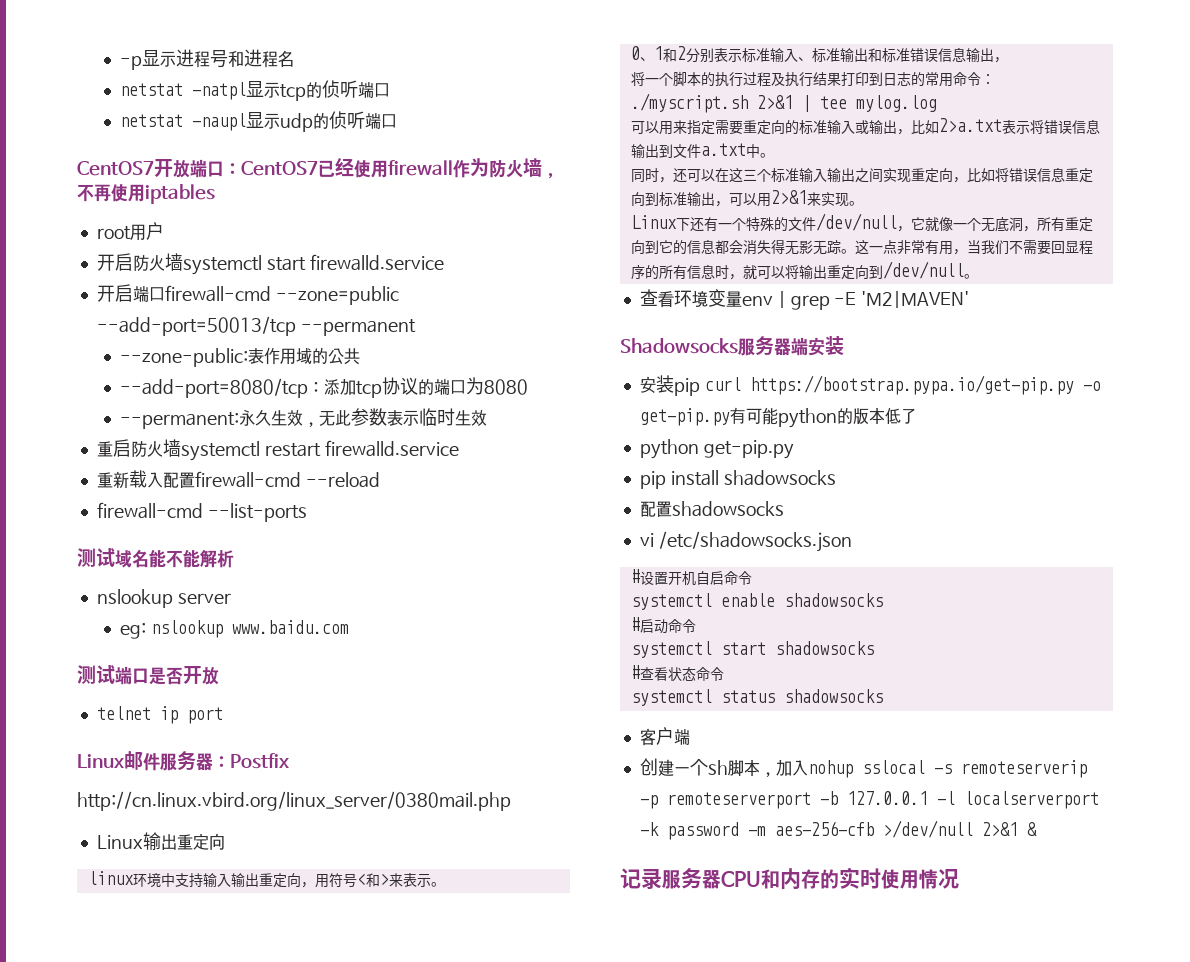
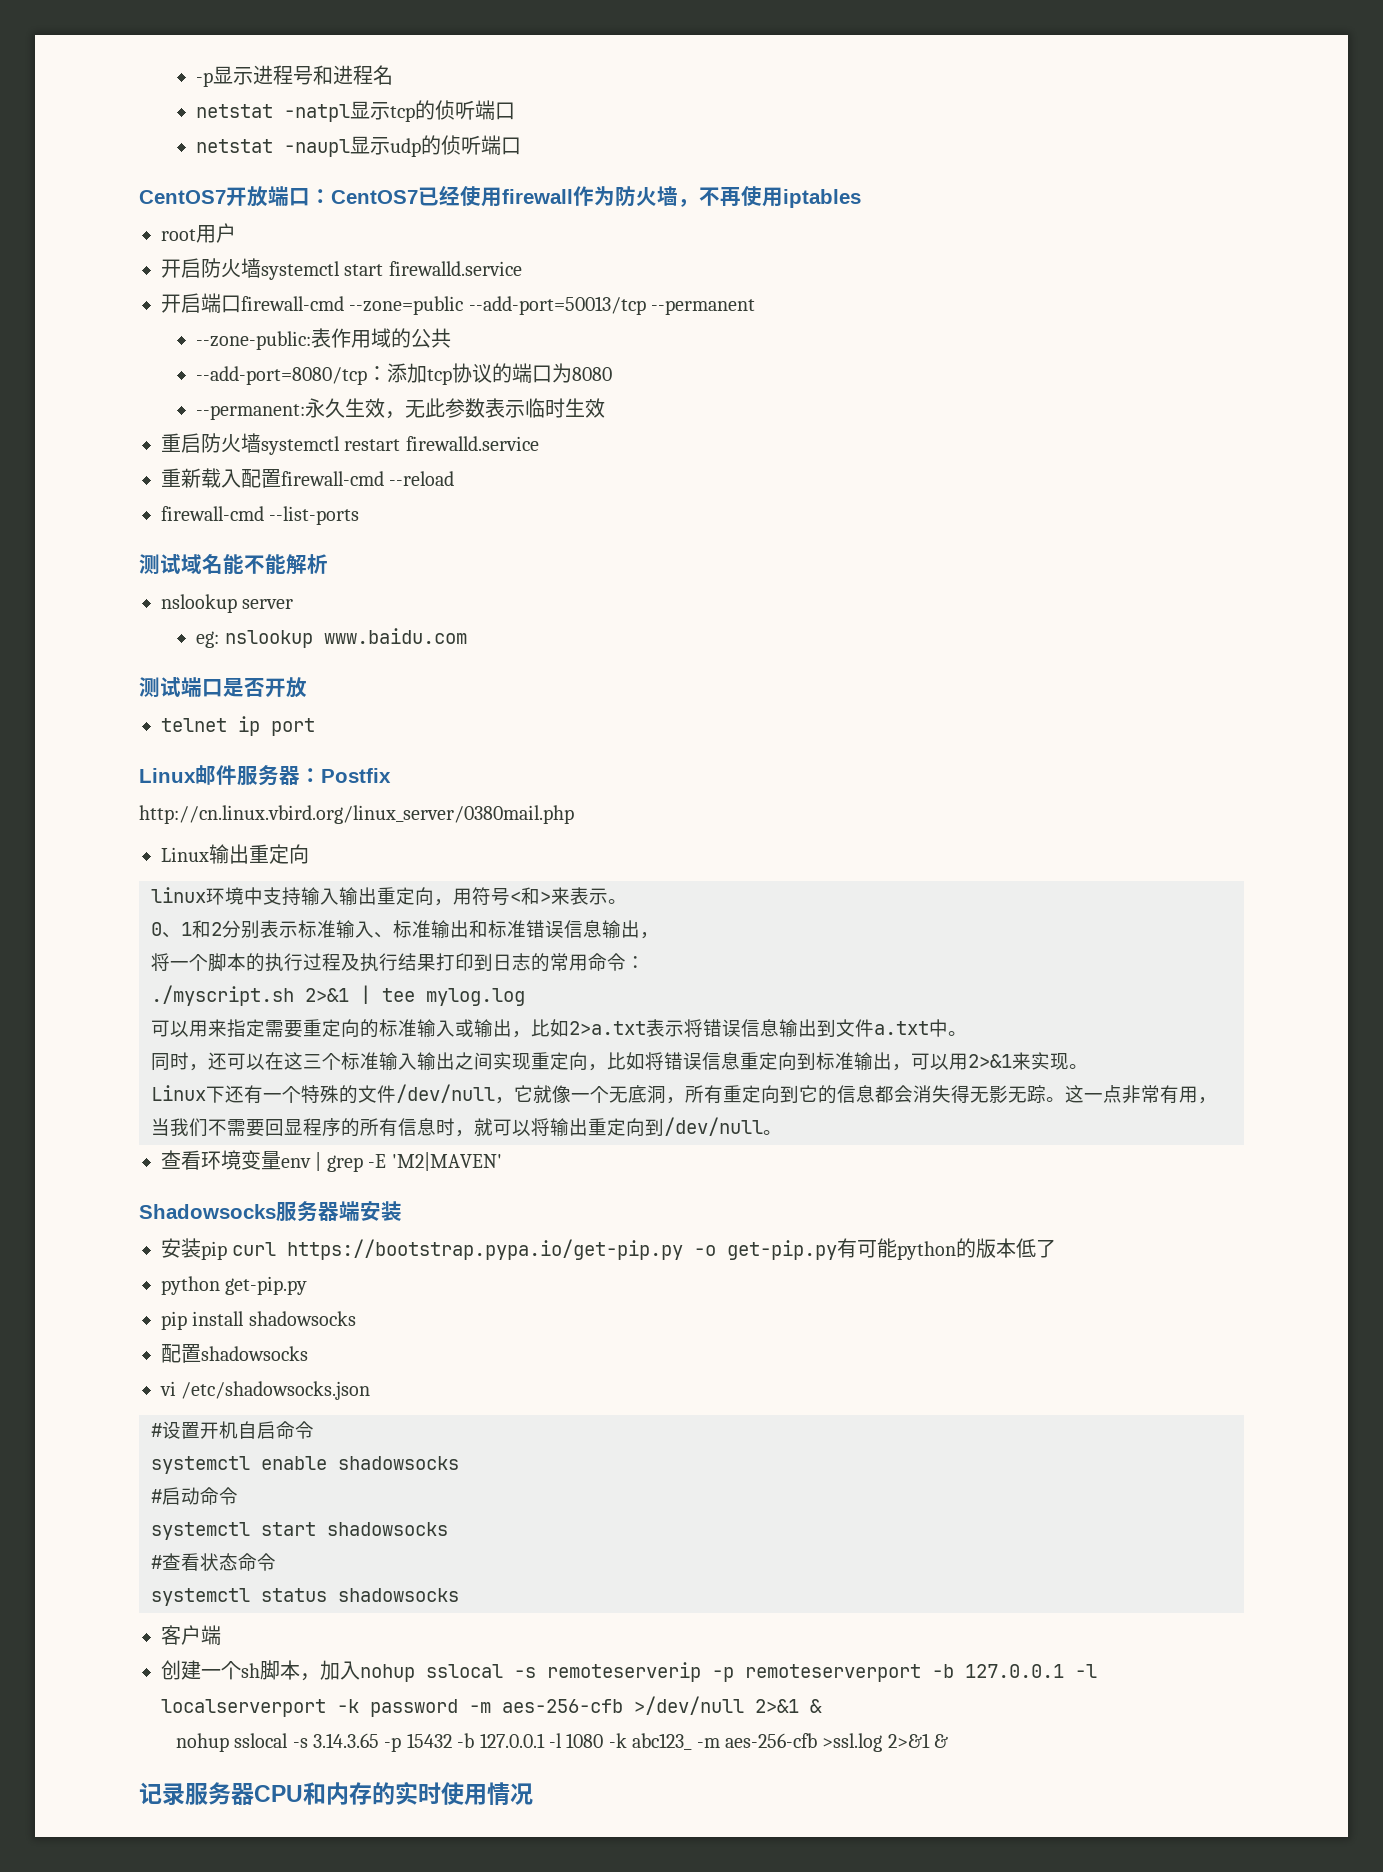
(1037, 829) none -> [175,1733,949,1752] // nohup sslocal -s 3.14.3.65 -p 15432 -b 127.0.0.1 -l 1080 -k abc123_ -m aes-256-cfb >ssl.log 2>&1 &

